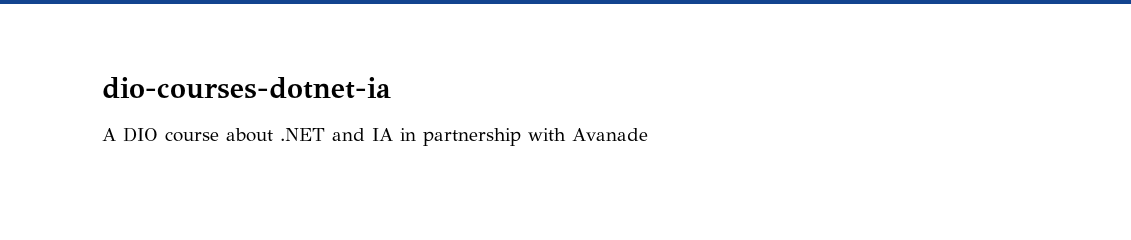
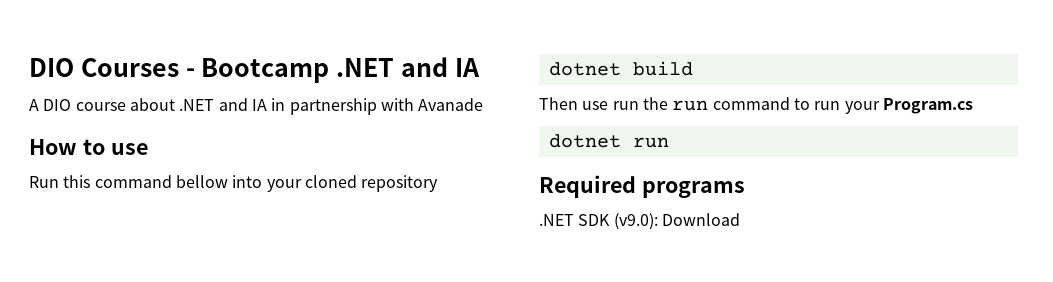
[102,77,391,99] dio-courses-dotnet-ia -> [29,57,480,83] DIO Courses - Bootcamp .NET and IA
(648, 134) none -> [29,139,148,155] [29,175,439,192] [548,61,693,76] [539,97,973,114] [548,134,669,148] [539,175,745,198] [539,213,740,230] // How to use // Run this command bellow into your cloned repository // dotnet build // Then use run the run command to run your Program.cs // dotnet run // Required programs // .NET SDK (v9.0): Download

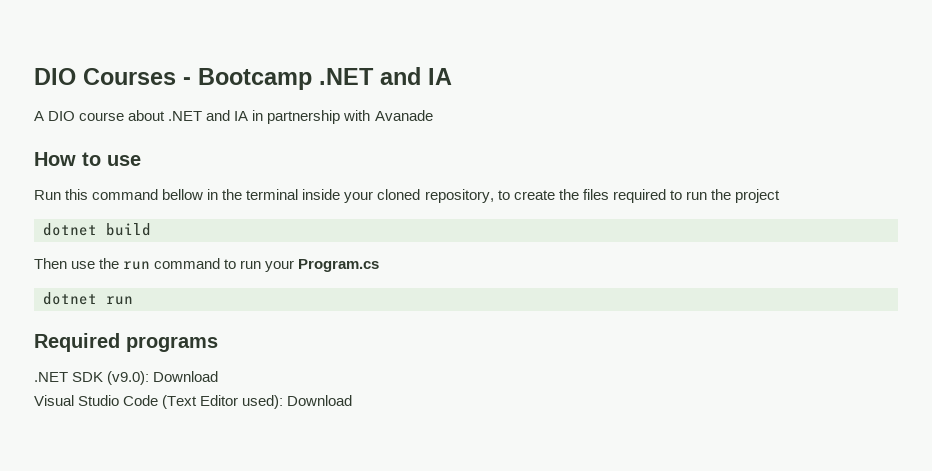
[232,175,439,192] into your cloned repository -> [207,189,780,203] in the terminal inside your cloned repository, to create the files required to run the project
[612,101,639,110] run -> (96, 265) none
(740, 219) none -> [34,395,353,409] // Visual Studio Code (Text Editor used): Download

